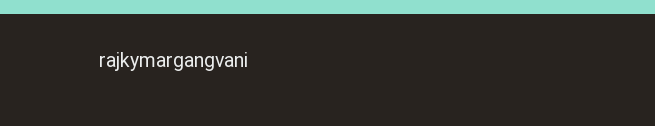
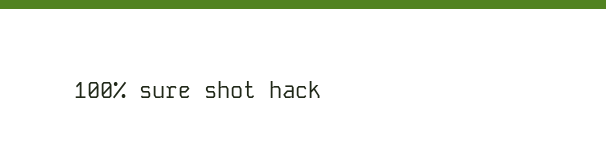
[99,52,248,71] rajkymargangvani -> [74,81,321,99] 100% sure shot hack

